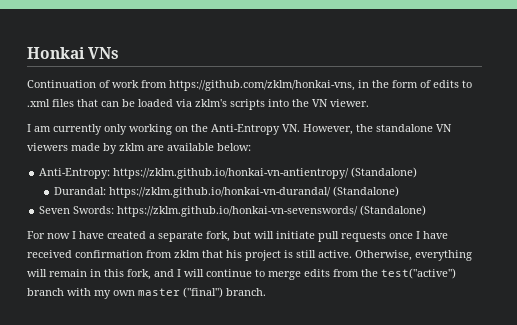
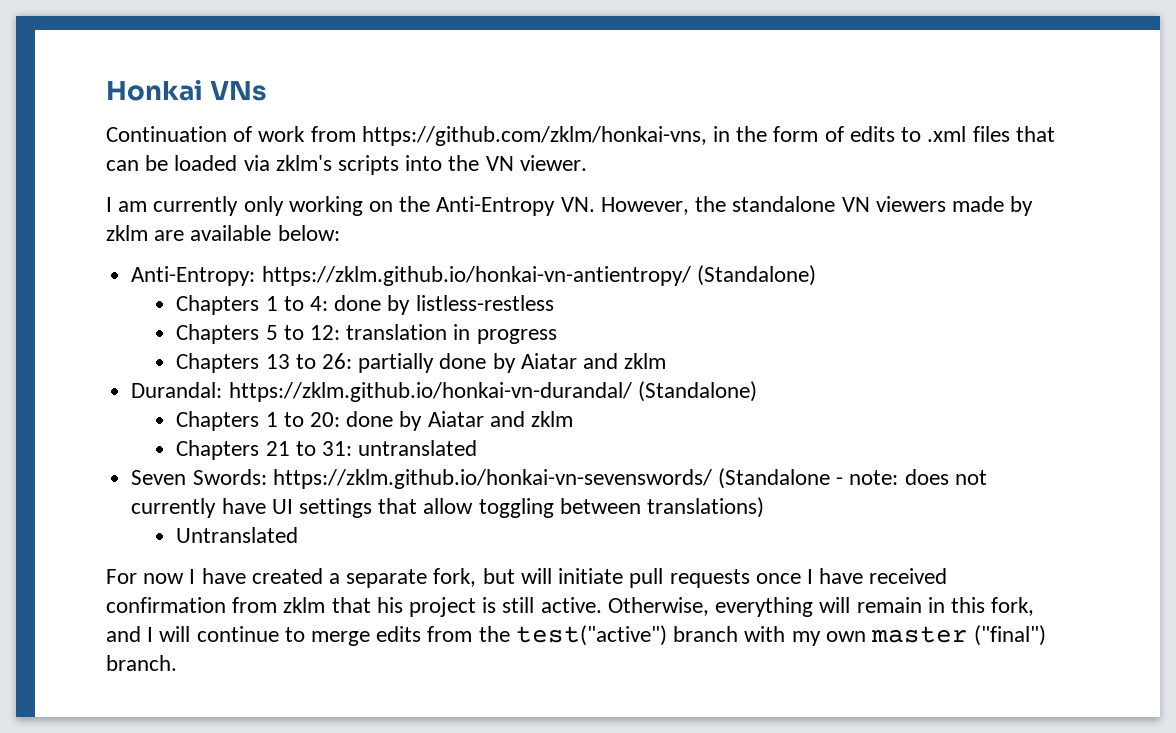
[54,186,400,198] [39,205,427,217] Durandal: https://zklm.github.io/honkai-vn-durandal/ (Standalone) // Seven Swords: https://zklm.github.io/honkai-vn-sevenswords/ (Standalone) -> [176,295,554,315] [176,324,557,344] [176,353,667,373] [131,381,757,402] [176,411,573,431] [176,440,478,460] [131,468,987,489] [131,497,764,518] [176,527,299,543] Chapters 1 to 4: done by listless-restless // Chapters 5 to 12: translation in progress // Chapters 13 to 26: partially done by Aiatar and zklm // Durandal: https://zklm.github.io/honkai-vn-durandal/ (Standalone) // Chapters 1 to 20: done by Aiatar and zklm // Chapters 21 to 31: untranslated // Seven Swords: https://zklm.github.io/honkai-vn-sevenswords/ (Standalone - note: does not currently have UI settings that allow toggling between translations) // Untranslated

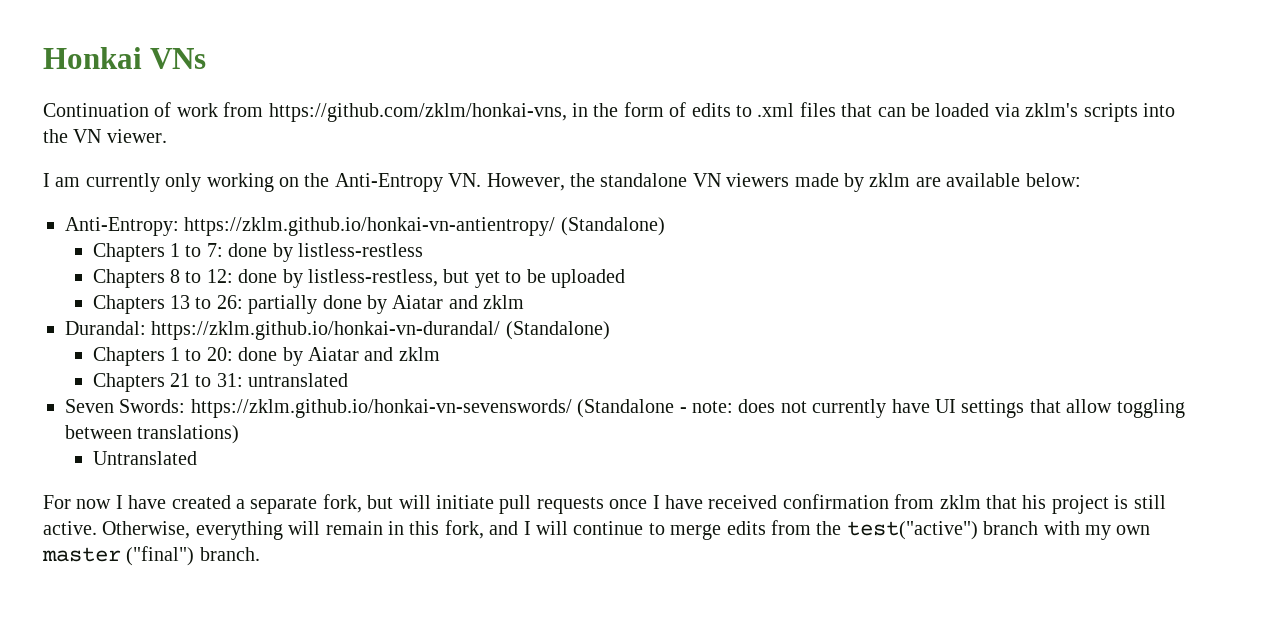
[309,296,328,311] 4: -> [206,243,223,257] 7:
[265,325,278,340] 5 -> [170,269,181,283] 8
[346,324,557,344] translation in progress -> [238,269,626,288] done by listless-restless, but yet to be uploaded

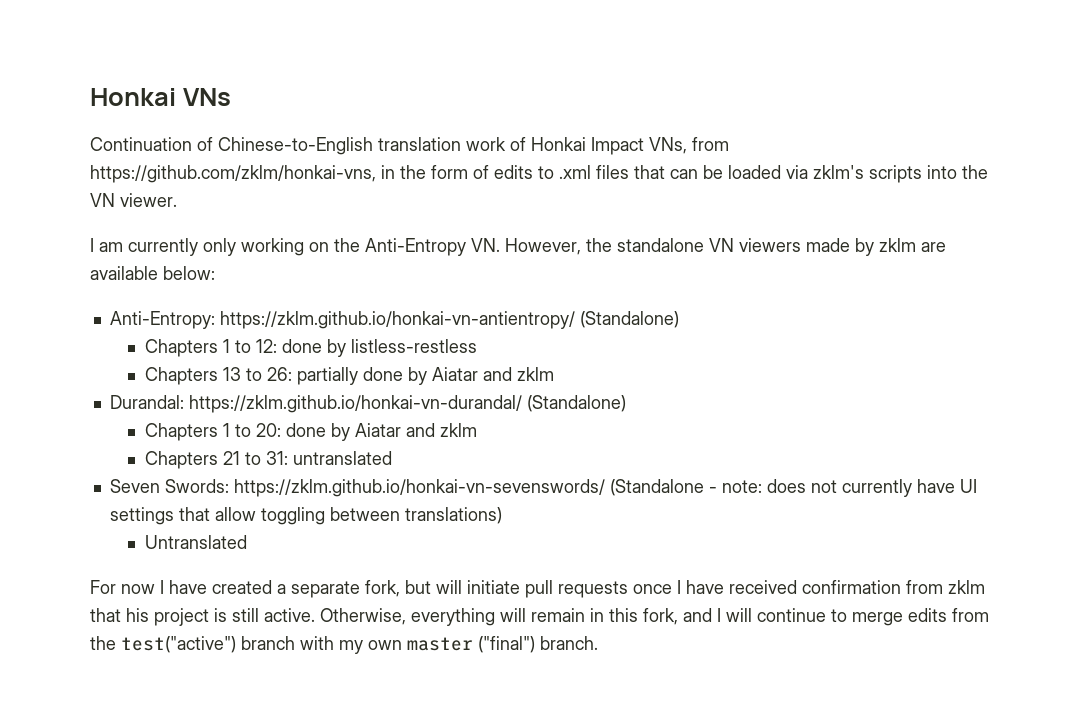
[176,103,218,117] work -> [218,137,687,155] Chinese-to-English translation work of Honkai Impact VNs,
[206,243,223,257] 7: -> [255,339,277,353] 12:
[92,269,626,288] // Chapters 8 to 12: done by listless-restless, but yet to be uploaded -> (477, 346) none

